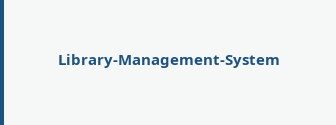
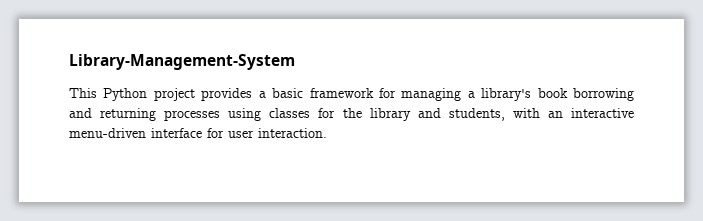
(280, 61) none -> [69,88,635,101] [69,108,634,121] [69,128,327,138] // This Python project provides a basic framework for managing a library's book borrowing and returning processes using classes for the library and students, with an interactive menu-driven interface for user interaction.

